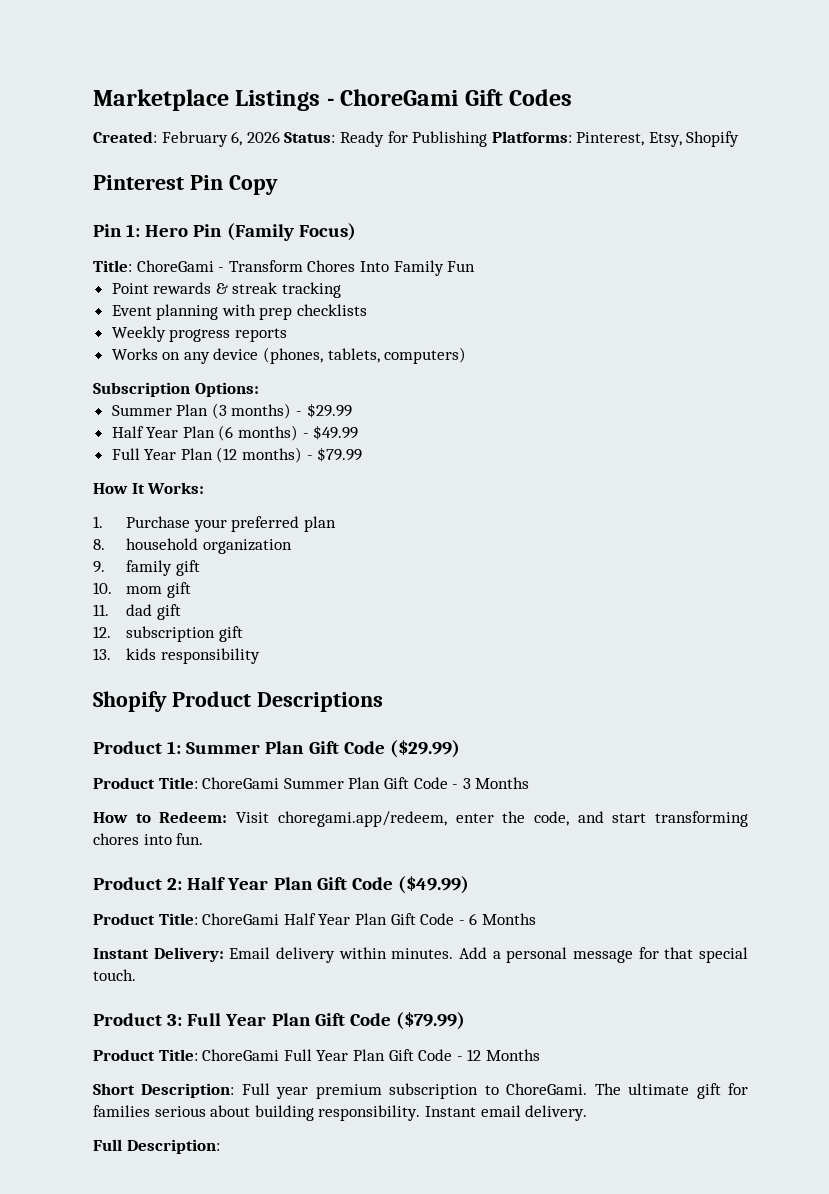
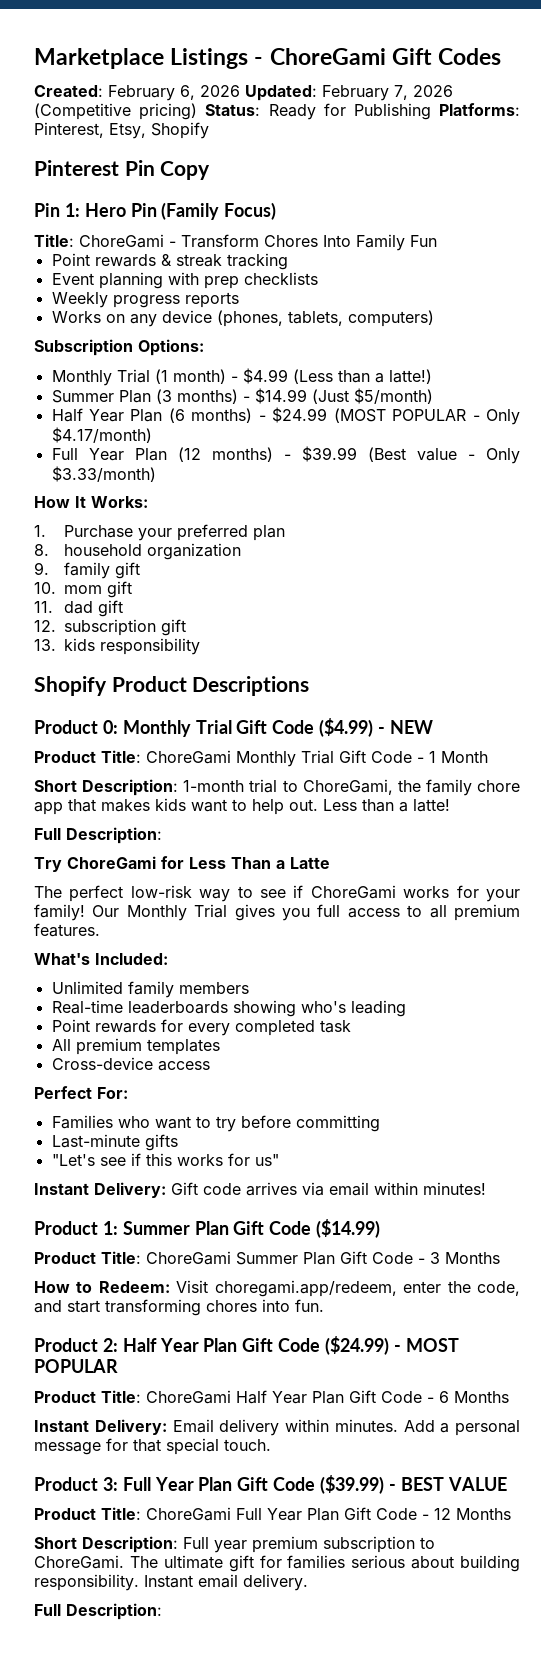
(280, 137) none -> [245,85,453,101] [34,103,198,120] Updated: February 7, 2026 (Competitive pricing)
(259, 389) none -> [51,368,432,386] // Monthly Trial (1 month) - $4.99 (Less than a latte!)
[306,403,352,418] $29.99 -> [254,388,433,404] $14.99 (Just $5/month)
[313,425,359,440] $49.99 -> [272,407,520,425] [51,427,152,443] $24.99 (MOST POPULAR - Only $4.17/month)
[317,447,363,462] $79.99 -> [301,446,520,464] [51,466,156,482] $39.99 (Best value - Only $3.33/month)
(383, 702) none -> [34,718,433,737] [34,750,488,767] [34,779,520,796] [34,798,450,815] [34,827,162,844] [34,856,330,872] [34,885,520,902] [34,904,520,921] [34,923,100,937] [34,953,168,965] [51,981,249,998] [51,1000,406,1017] [51,1019,351,1036] [51,1038,220,1055] [51,1057,210,1071] [34,1086,128,1099] [51,1115,380,1132] [51,1134,178,1151] [51,1153,279,1166] [34,1182,486,1198] // Product 0: Monthly Trial Gift Code ($4.99) - NEW // Product Title: ChoreGami Monthly Trial Gift Code - 1 Month // Short Description: 1-month trial to ChoreGami, the family chore app that makes kids want to help out. Less than a latte! // Full Description: // Try ChoreGami for Less Than a Latte // The perfect low-risk way to see if ChoreGami works for your family! Our Monthly Trial gives you full access to all premium features. // What's Included: // Unlimited family members // Real-time leaderboards showing who's leading // Point rewards for every completed task // All premium templates // Cross-device access // Perfect For: // Families who want to try before committing // Last-minute gifts // "Let's see if this works for us" // Instant Delivery: Gift code arrives via email within minutes!
[389,740,460,758] ($29.99) -> [316,1219,381,1238] ($14.99)
[397,876,469,894] ($49.99) -> [325,1336,459,1355] [34,1359,118,1373] ($24.99) - MOST POPULAR
[395,1012,465,1030] ($79.99) -> [320,1475,507,1494] ($39.99) - BEST VALUE

